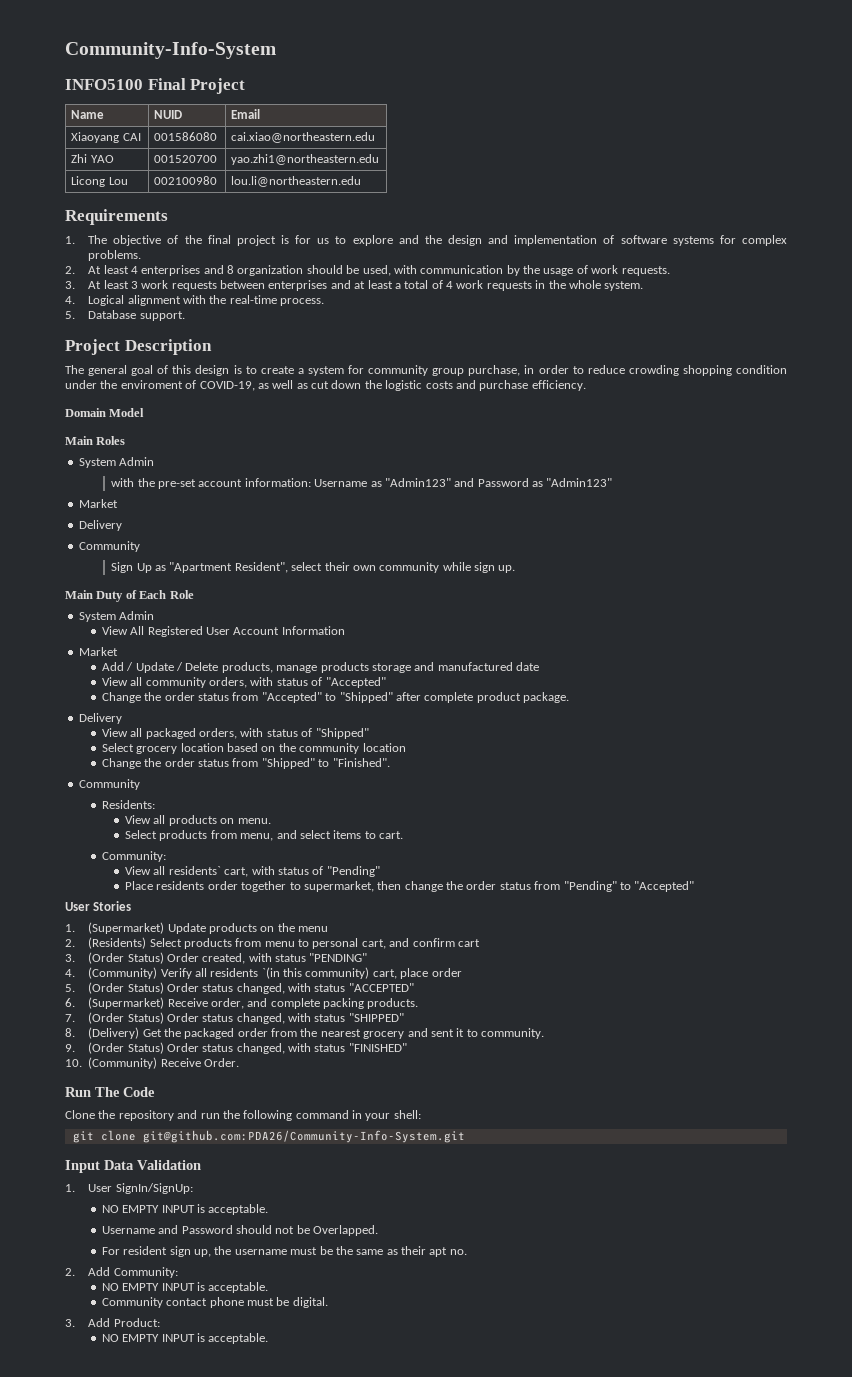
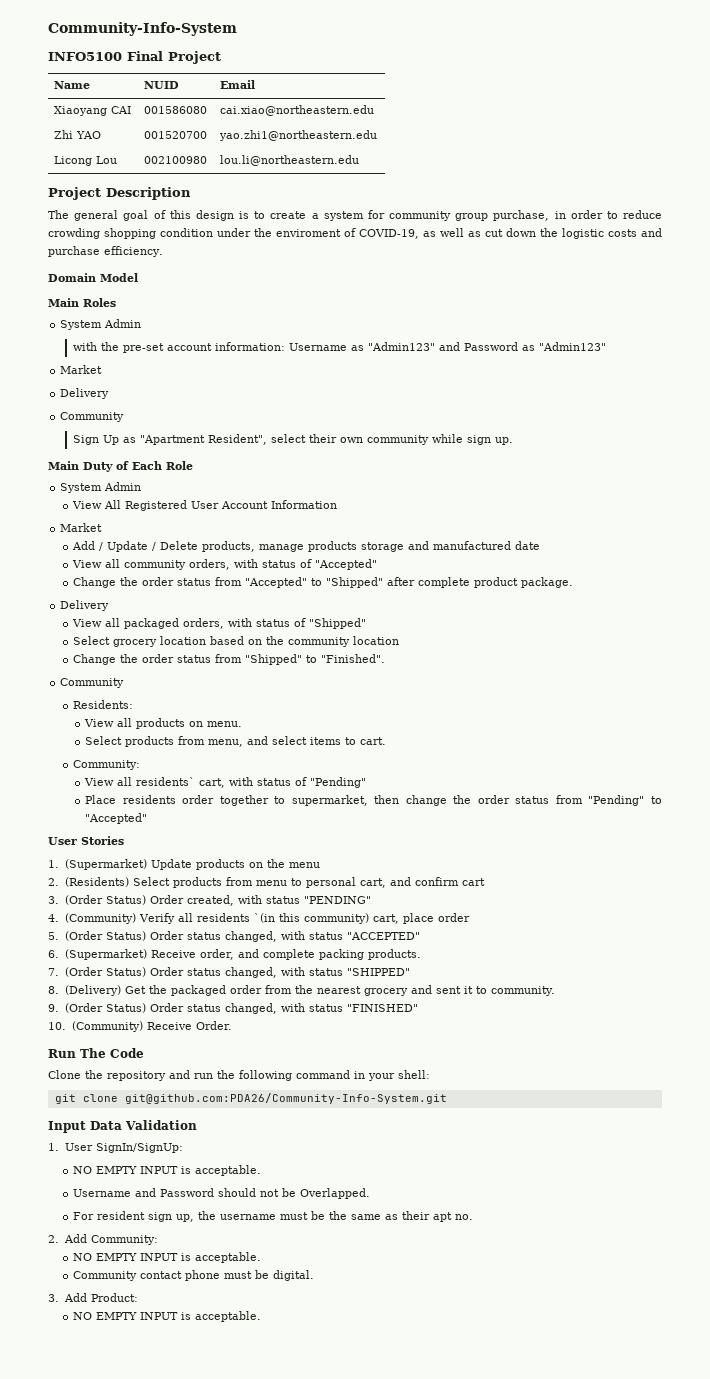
[65,209,168,225] [65,235,787,246] [88,250,142,261] [65,265,670,276] [65,280,644,291] [65,295,325,306] [65,310,185,321] // Requirements // 1. The objective of the final project is for us to explore and the design and implementation of software systems for complex problems. // 2. At least 4 enterprises and 8 organization should be used, with communication by the usage of work requests. // 3. At least 3 work requests between enterprises and at least a total of 4 work requests in the whole system. // 4. Logical alignment with the real-time process. // 5. Database support. -> (360, 160) none

